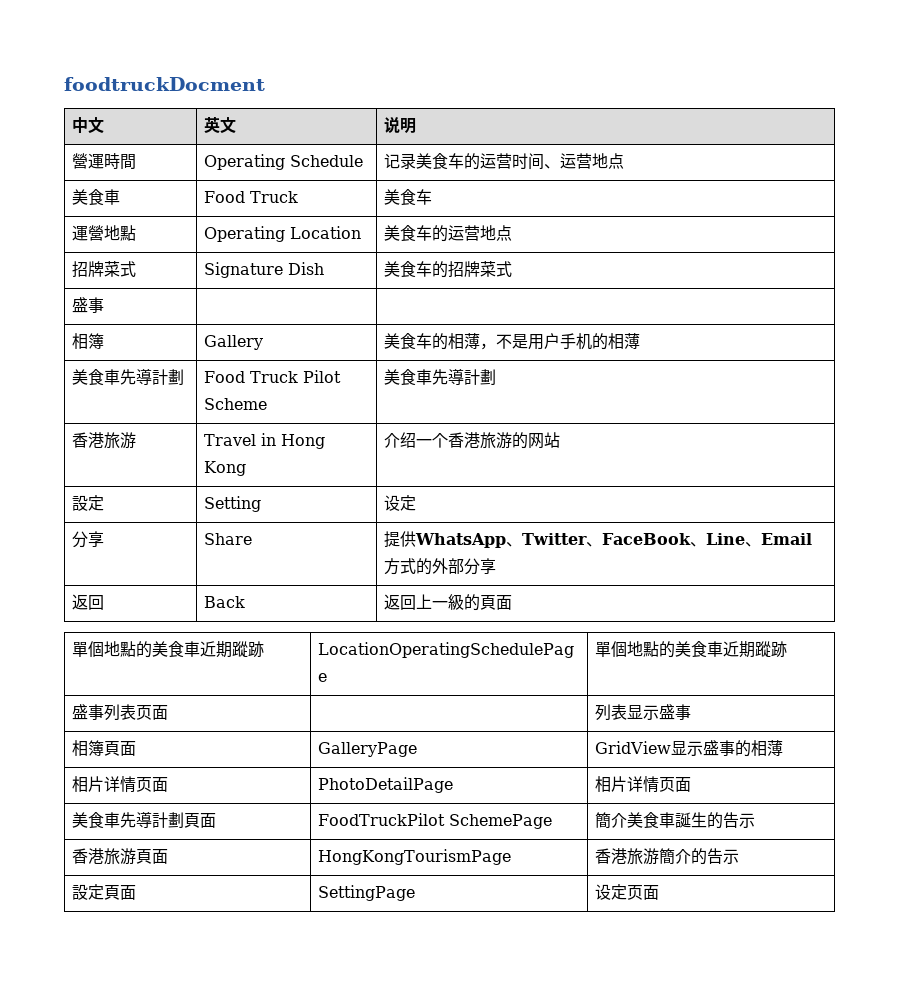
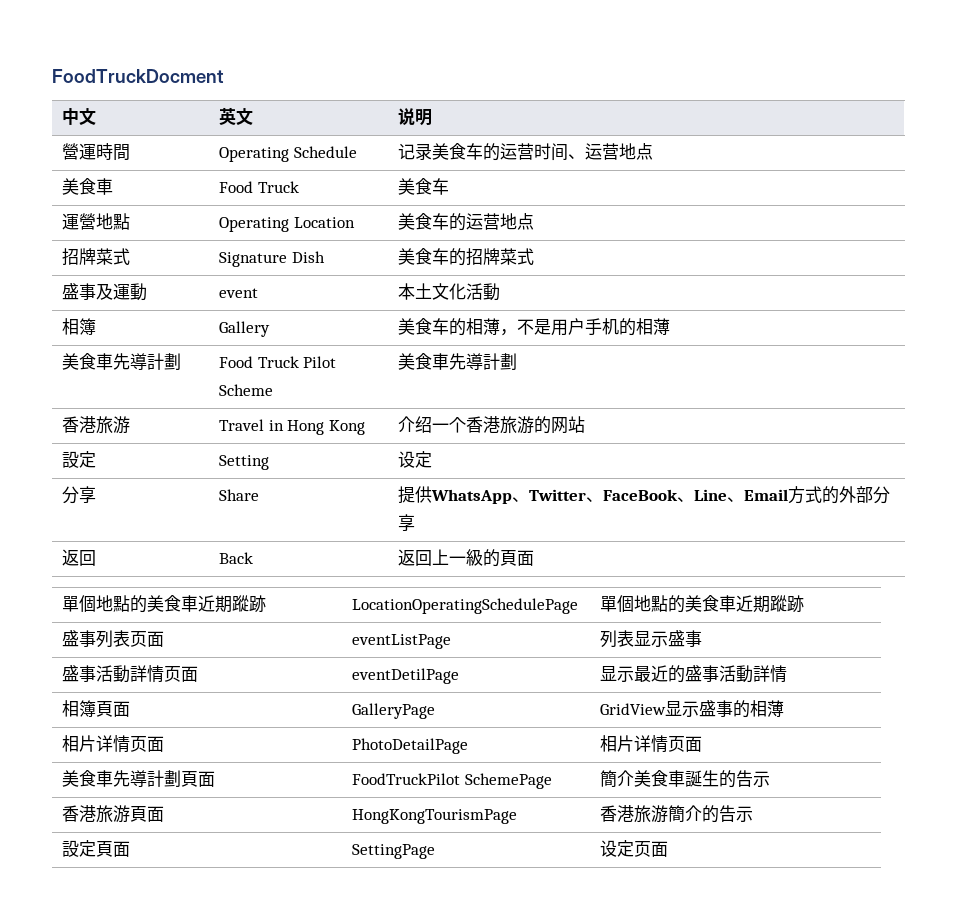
[64,77,265,91] foodtruckDocment -> [52,69,224,83] FoodTruckDocment
(105, 305) | | -> [96,283,148,301] [219,288,259,298] [398,283,501,301] 及運動 | event | 本土文化活動
(169, 712) none -> [352,634,452,649] eventListPage
(692, 712) none -> [62,665,199,683] [352,668,460,684] [600,665,788,683] // 盛事活動詳情页面 | eventDetilPage | 显示最近的盛事活動詳情

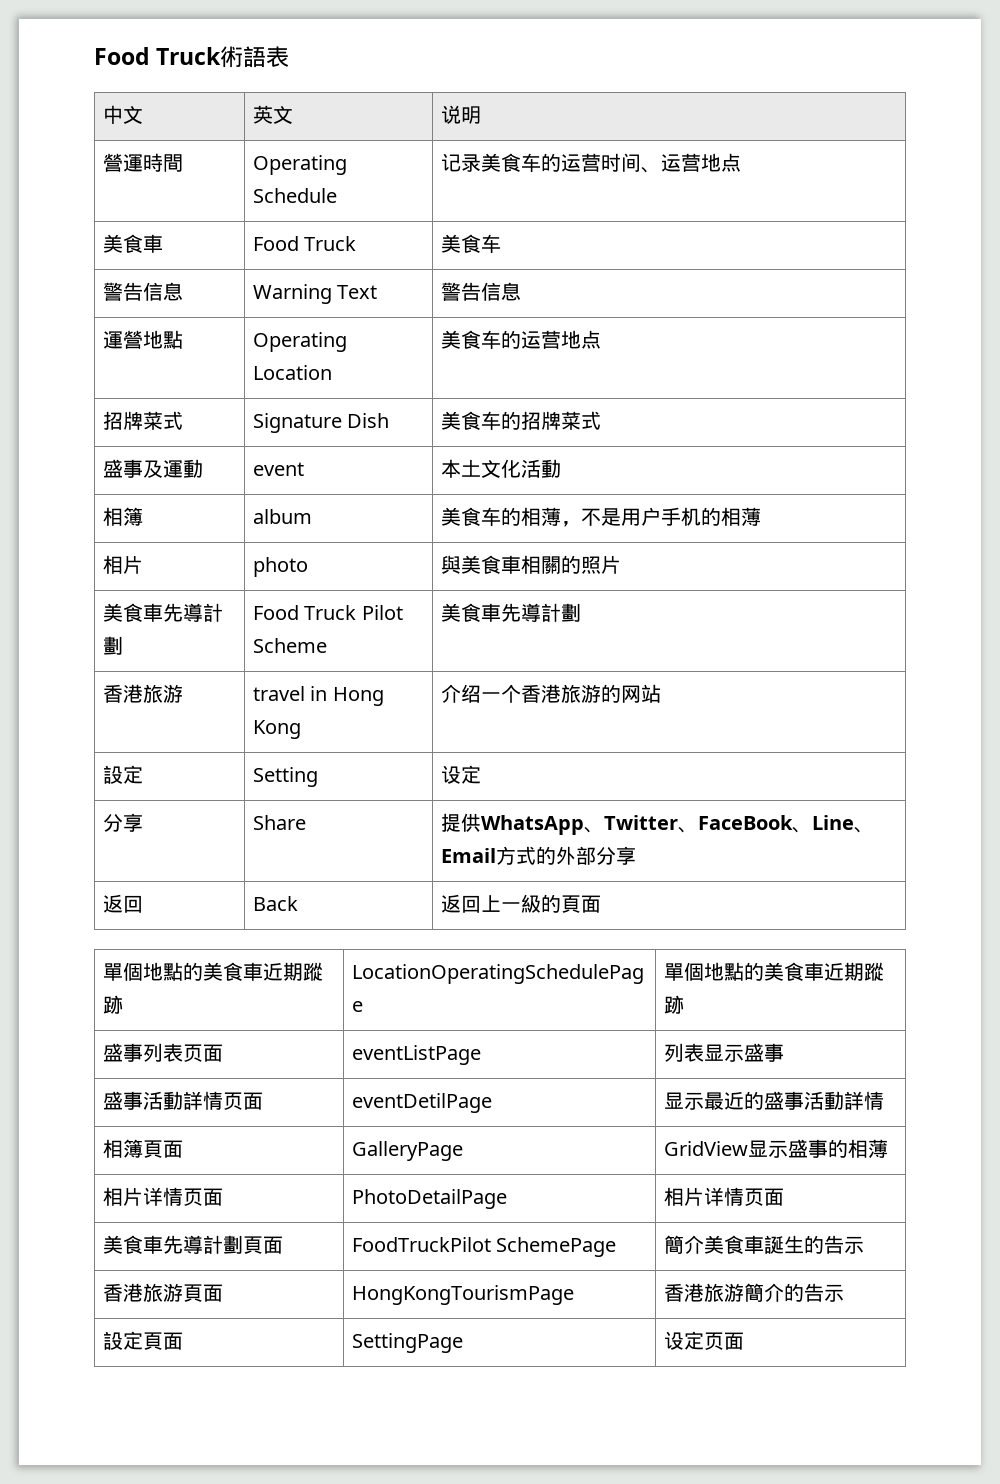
[52,69,224,83] FoodTruckDocment -> [94,46,290,68] Food Truck術語表
(450, 186) none -> [102,282,183,301] [252,284,378,304] [440,282,521,301] // 警告信息 | Warning Text | 警告信息
[219,321,271,337] Gallery -> [252,509,312,524] album
(671, 326) none -> [102,555,143,574] [252,557,308,577] [440,555,621,574] // 相片 | photo | 與美食車相關的照片
[219,419,265,431] Travel -> [252,686,305,701] travel

